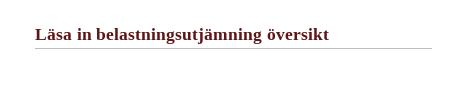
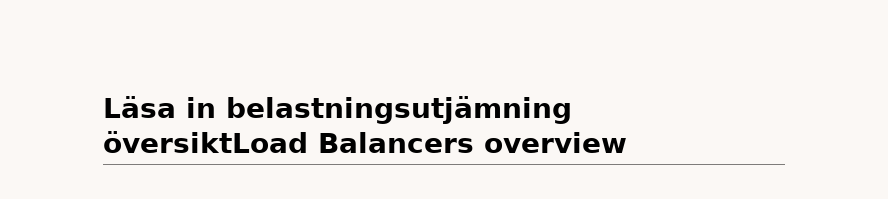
[267,28,330,40] översikt -> [103,131,627,153] översiktLoad Balancers overview

